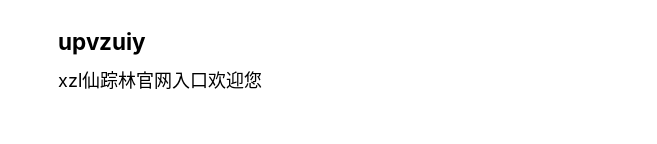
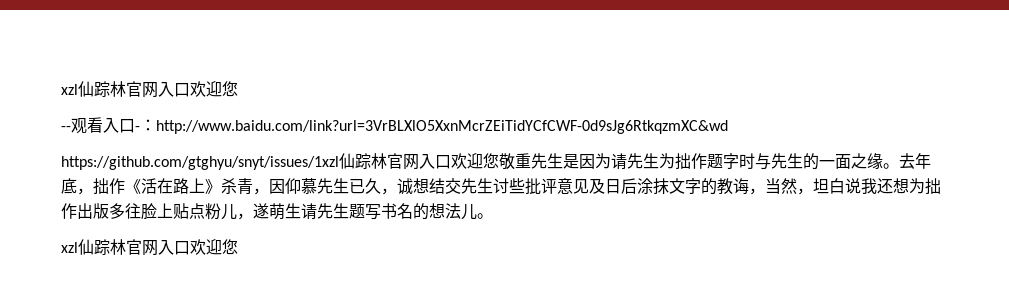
[58,32,146,55] upvzuiy -> [61,81,238,98] [61,117,728,134] [61,153,931,170] [61,178,941,195] [61,203,493,220] xzl仙踪林官网入口欢迎您 // --观看入口-：http://www.baidu.com/link?url=3VrBLXlO5XxnMcrZEiTidYCfCWF-0d9sJg6RtkqzmXC&wd // https://github.com/gtghyu/snyt/issues/1xzl仙踪林官网入口欢迎您敬重先生是因为请先生为拙作题字时与先生的一面之缘。去年底，拙作《活在路上》杀青，因仰慕先生已久，诚想结交先生讨些批评意见及日后涂抹文字的教诲，当然，坦白说我还想为拙作出版多往脸上贴点粉儿，遂萌生请先生题写书名的想法儿。

